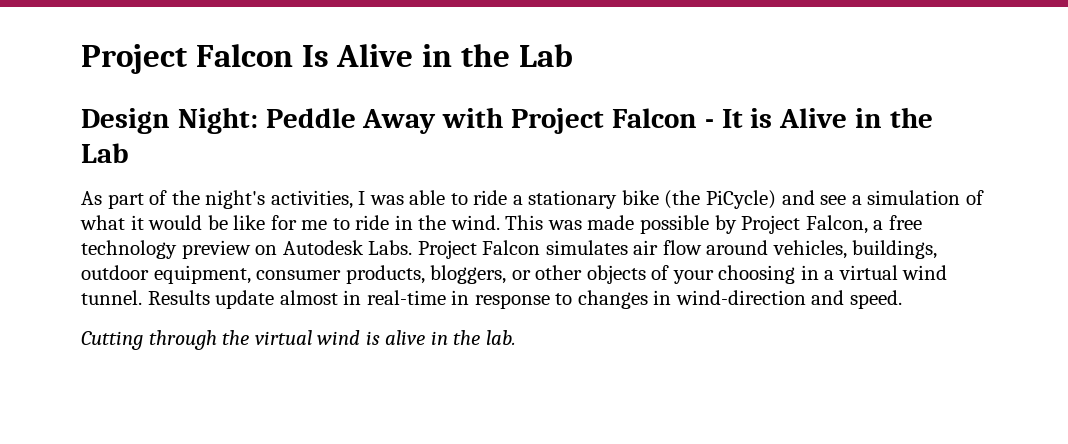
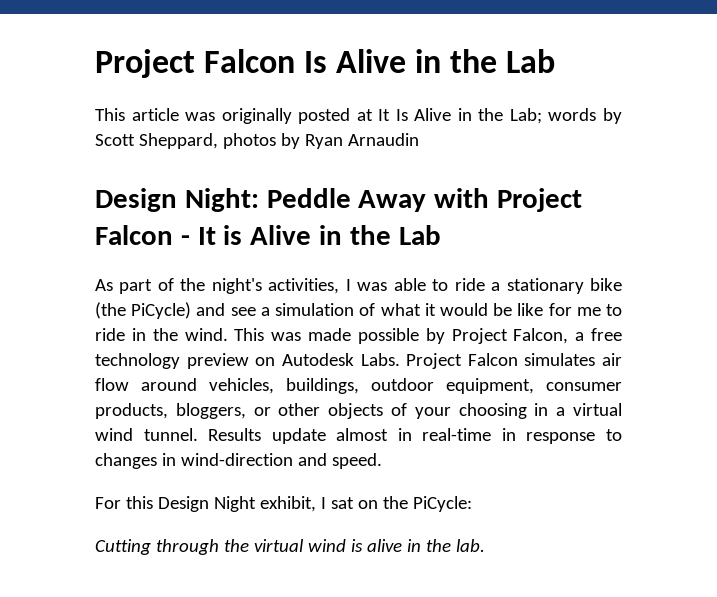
(573, 55) none -> [95,108,622,124] [95,133,419,149] // This article was originally posted at It Is Alive in the Lab; words by Scott Sheppard, photos by Ryan Arnaudin
(902, 299) none -> [95,496,472,512] // For this Design Night exhibit, I sat on the PiCycle:

